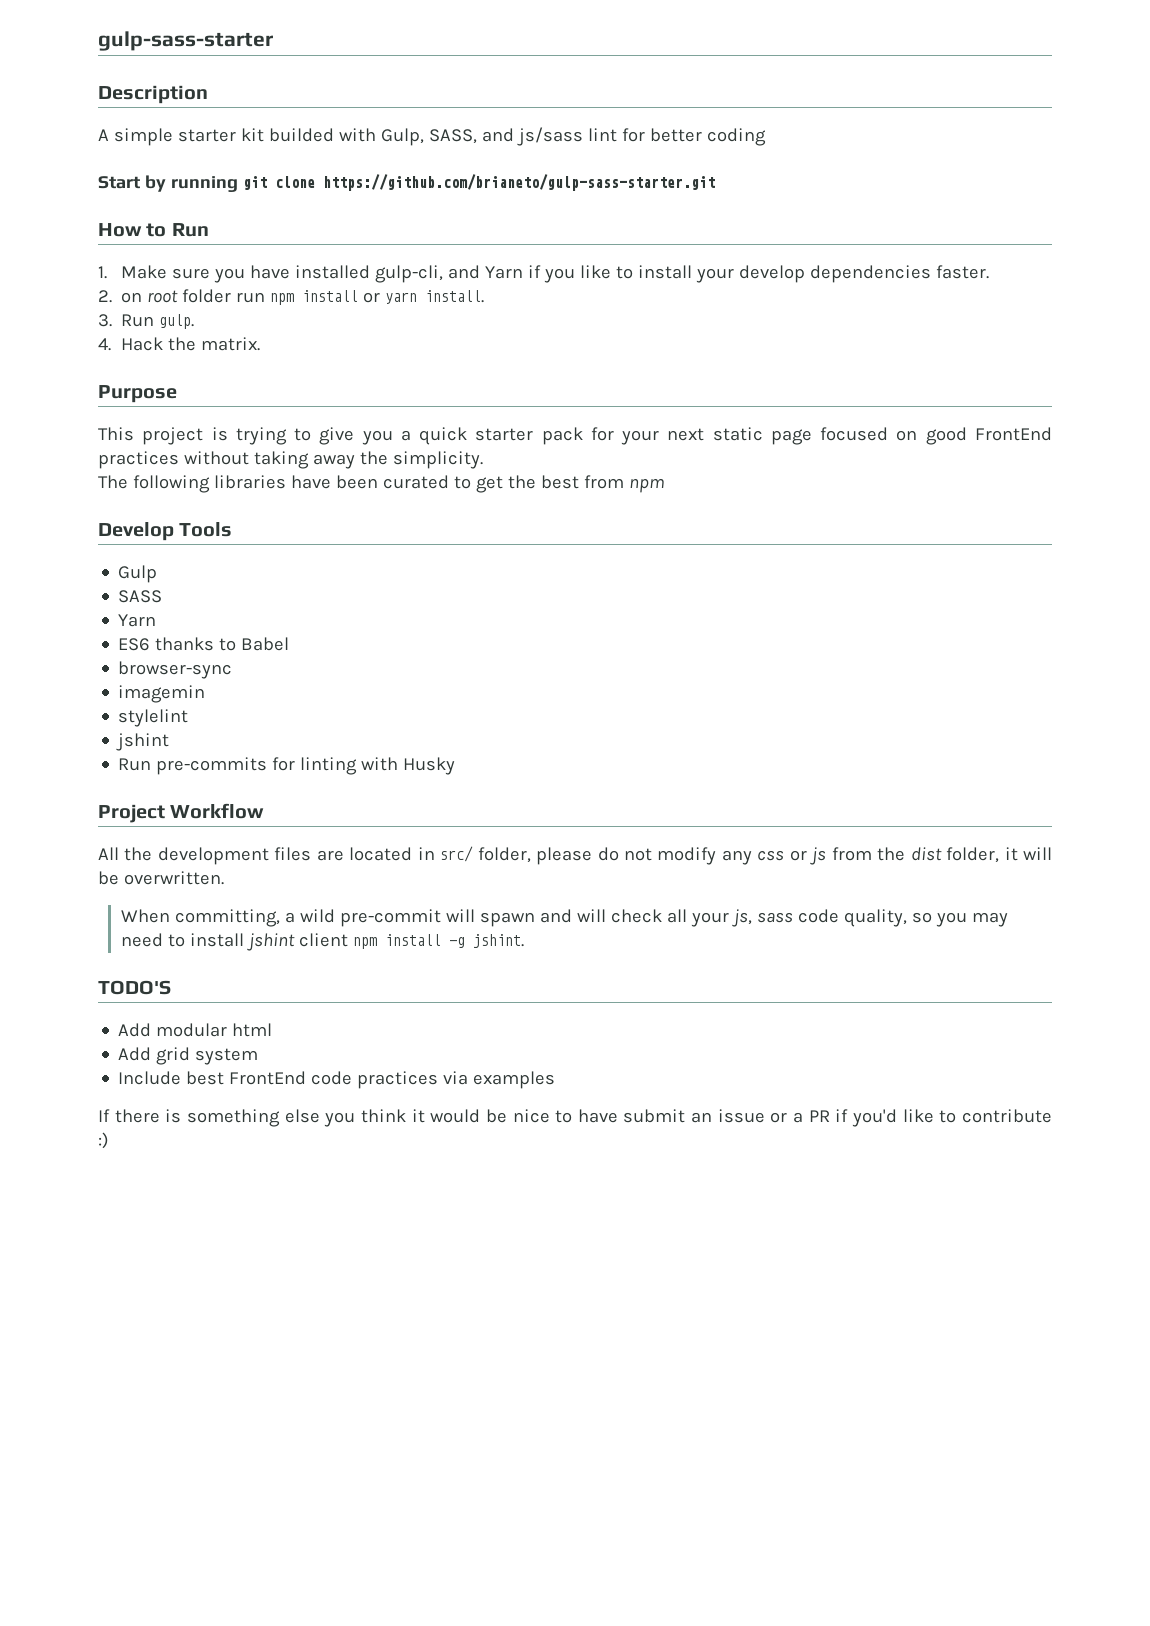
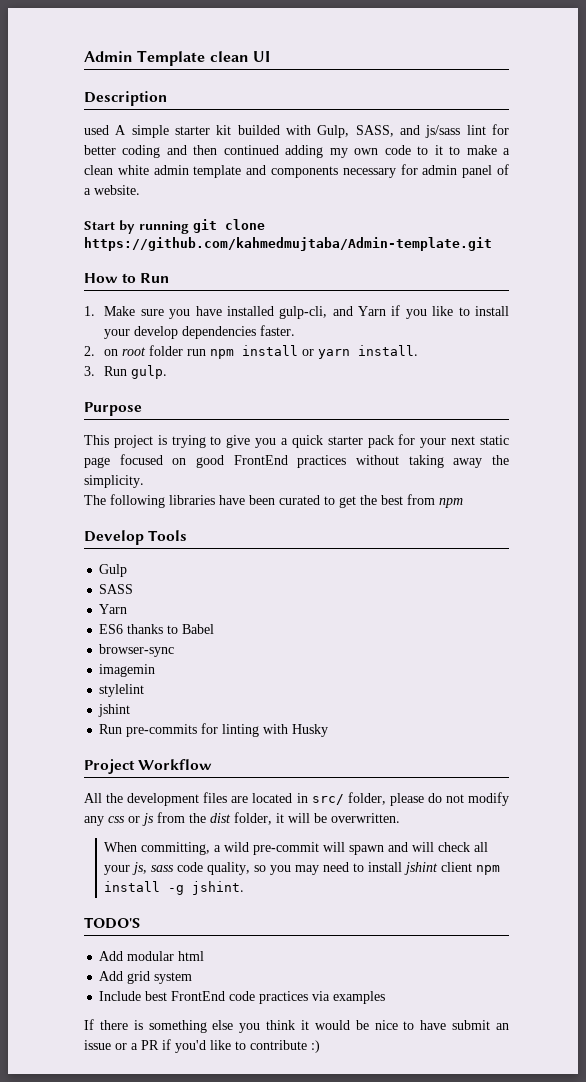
[98,31,273,51] gulp-sass-starter -> [84,50,270,66] Admin Template clean UI
(208, 94) none -> [84,125,109,135] used
(766, 137) none -> [166,145,510,158] [84,164,510,178] [84,185,140,195] and then continued adding my own code to it to make a clean white admin template and components necessary for admin panel of a website.
[322,174,715,191] https://github.com/brianeto/gulp-sass-starter.git -> [84,237,492,251] https://github.com/kahmedmujtaba/Admin-template.git
[98,337,261,351] // 4. Hack the matrix. -> (168, 372) none

